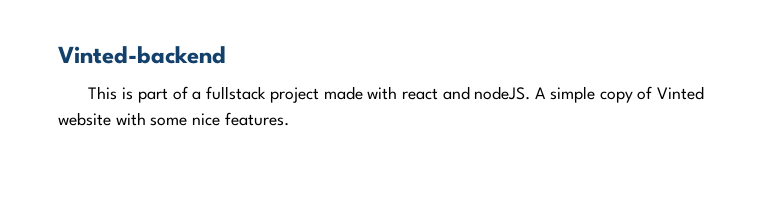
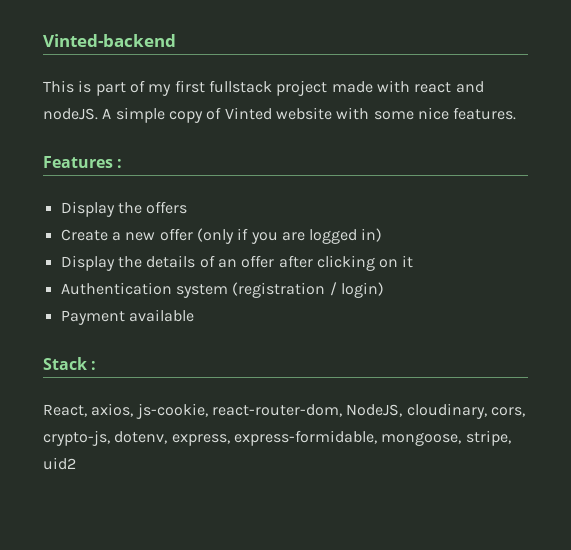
[192,91,202,100] a -> [148,80,205,96] my first
(289, 119) none -> [43,156,123,168] [60,201,188,217] [60,228,383,244] [60,255,414,271] [60,282,384,298] [60,309,194,325] [43,357,97,370] [43,403,525,419] [43,430,511,446] [43,457,76,470] // Features : // Display the offers // Create a new offer (only if you are logged in) // Display the details of an offer after clicking on it // Authentication system (registration / login) // Payment available // Stack : // React, axios, js-cookie, react-router-dom, NodeJS, cloudinary, cors, crypto-js, dotenv, express, express-formidable, mongoose, stripe, uid2

